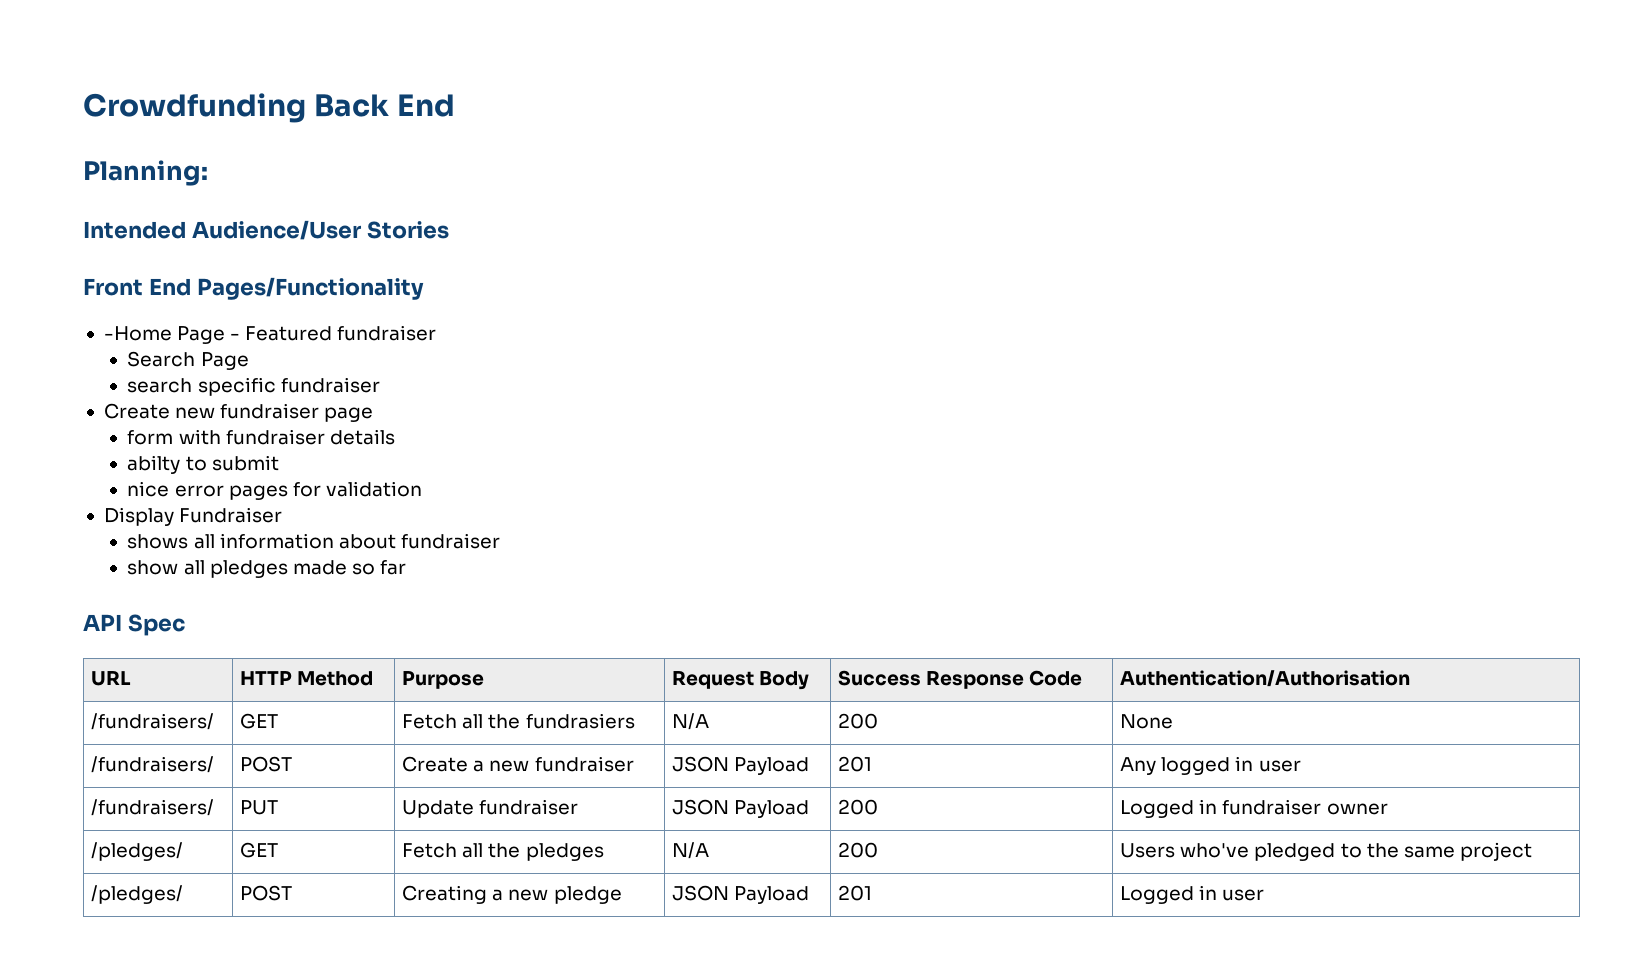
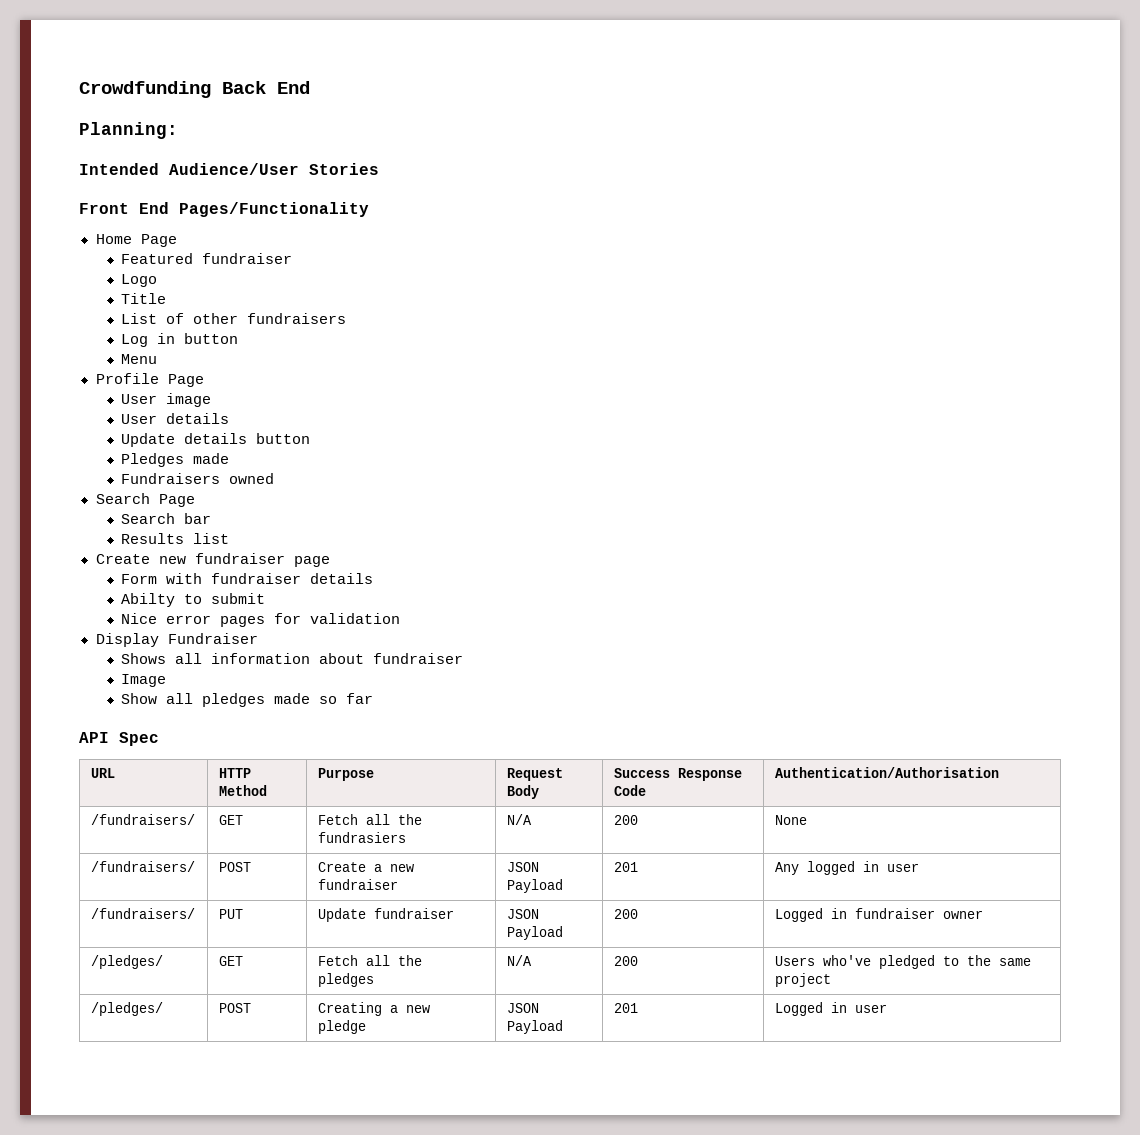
[103,326,241,344] -Home Page - -> [95,234,177,247] Home Page //
[127,351,249,370] [127,377,380,396] Search Page // search specific fundraiser -> [121,274,158,287] [121,293,167,304] [121,313,347,324] [121,333,239,347] [121,354,158,364] [95,373,204,387] [121,393,212,407] [121,413,230,424] [121,433,311,447] [121,453,230,467] [121,473,275,484] [95,493,195,507] [121,513,212,524] [121,533,230,544] Logo // Title // List of other fundraisers // Log in button // Menu // Profile Page // User image // User details // Update details button // Pledges made // Fundraisers owned // Search Page // Search bar // Results list
[127,430,174,445] form -> [121,574,158,584] Form
[127,455,181,474] abilty -> [121,593,176,607] Abilty
[127,481,170,497] nice -> [121,613,158,624] Nice
[127,534,189,549] shows -> [121,653,167,664] Shows
[127,560,179,575] show -> [121,674,167,687] [121,693,158,704] Image // Show

